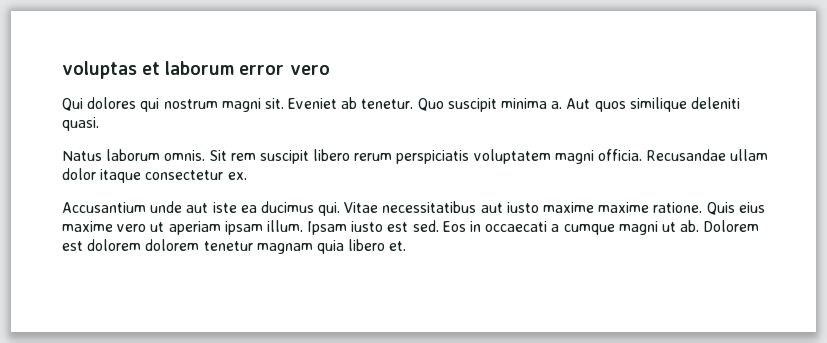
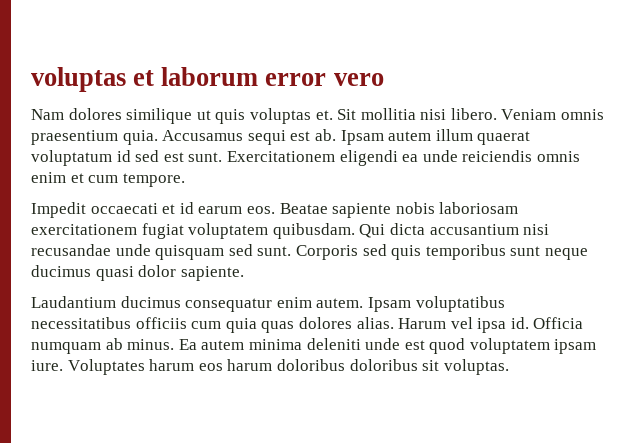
[62,97,740,112] [62,117,99,131] [62,149,769,164] [62,168,247,183] [62,201,765,216] [62,220,760,235] [62,239,407,254] Qui dolores qui nostrum magni sit. Eveniet ab tenetur. Quo suscipit minima a. Aut quos similique deleniti quasi. // Natus laborum omnis. Sit rem suscipit libero rerum perspiciatis voluptatem magni officia. Recusandae ullam dolor itaque consectetur ex. // Accusantium unde aut iste ea ducimus qui. Vitae necessitatibus aut iusto maxime maxime ratione. Quis eius maxime vero ut aperiam ipsam illum. Ipsam iusto est sed. Eos in occaecati a cumque magni ut ab. Dolorem est dolorem dolorem tenetur magnam quia libero et. -> [31,108,605,124] [31,129,531,145] [31,150,580,166] [31,172,185,187] [31,202,519,218] [31,223,550,239] [31,244,588,260] [31,265,244,281] [31,296,505,312] [31,317,584,333] [31,338,597,354] [31,359,509,375] Nam dolores similique ut quis voluptas et. Sit mollitia nisi libero. Veniam omnis praesentium quia. Accusamus sequi est ab. Ipsam autem illum quaerat voluptatum id sed est sunt. Exercitationem eligendi ea unde reiciendis omnis enim et cum tempore. // Impedit occaecati et id earum eos. Beatae sapiente nobis laboriosam exercitationem fugiat voluptatem quibusdam. Qui dicta accusantium nisi recusandae unde quisquam sed sunt. Corporis sed quis temporibus sunt neque ducimus quasi dolor sapiente. // Laudantium ducimus consequatur enim autem. Ipsam voluptatibus necessitatibus officiis cum quia quas dolores alias. Harum vel ipsa id. Officia numquam ab minus. Ea autem minima deleniti unde est quod voluptatem ipsam iure. Voluptates harum eos harum doloribus doloribus sit voluptas.

